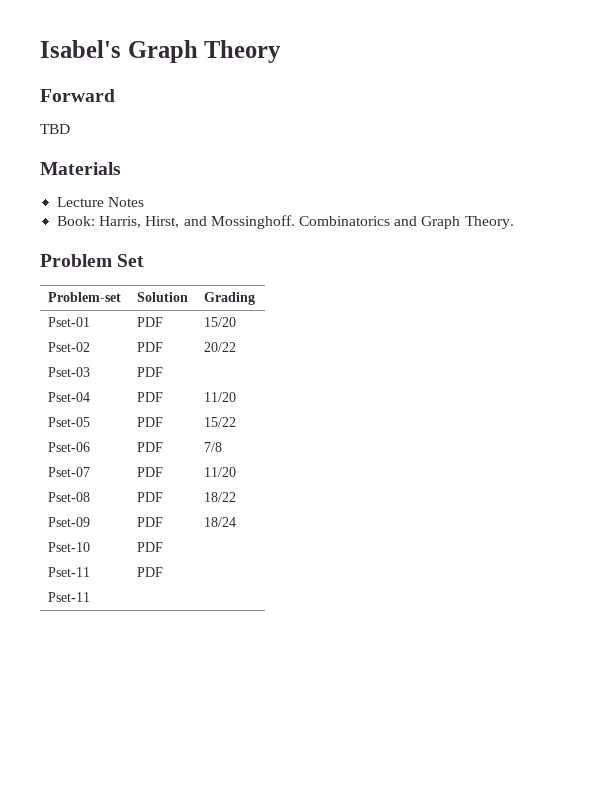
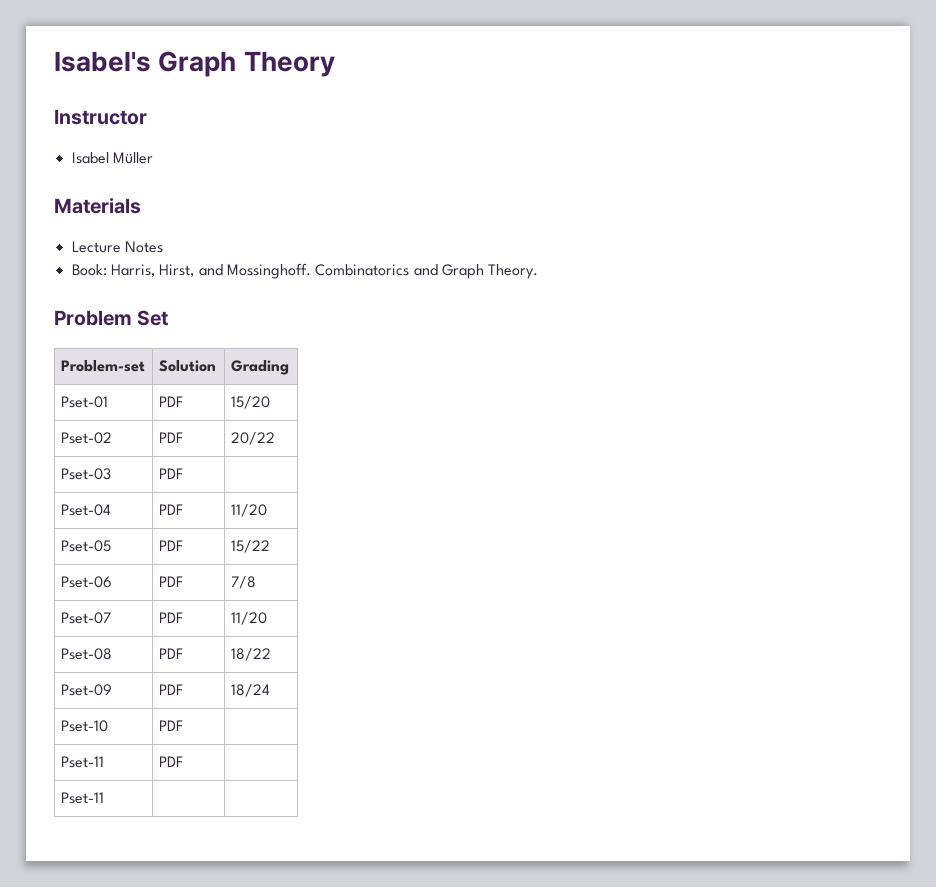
[40,89,115,102] [40,124,70,134] Forward // TBD -> [54,109,147,125] [71,152,153,164] Instructor // Isabel Müller

